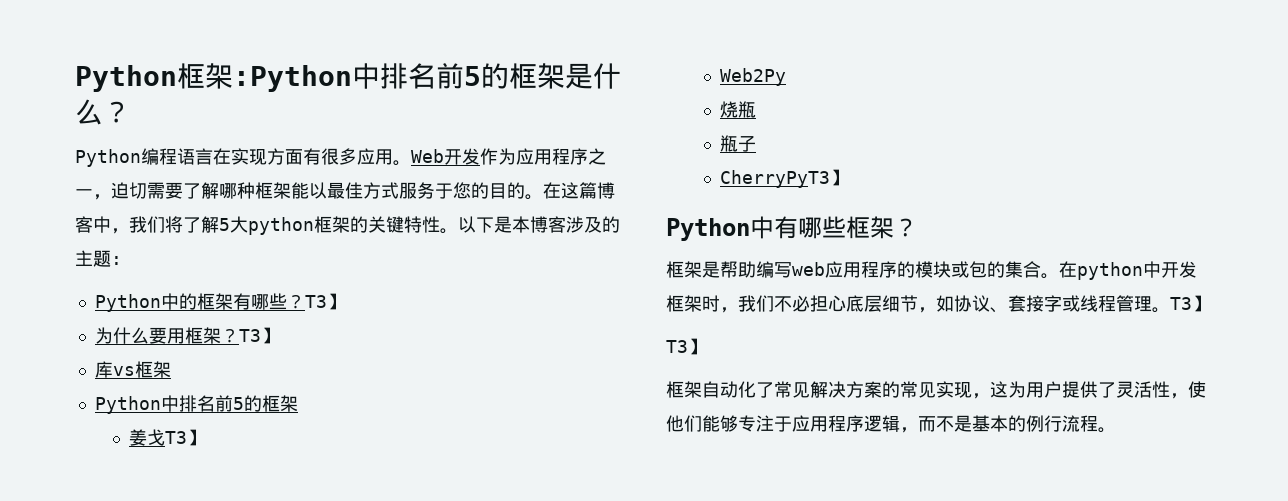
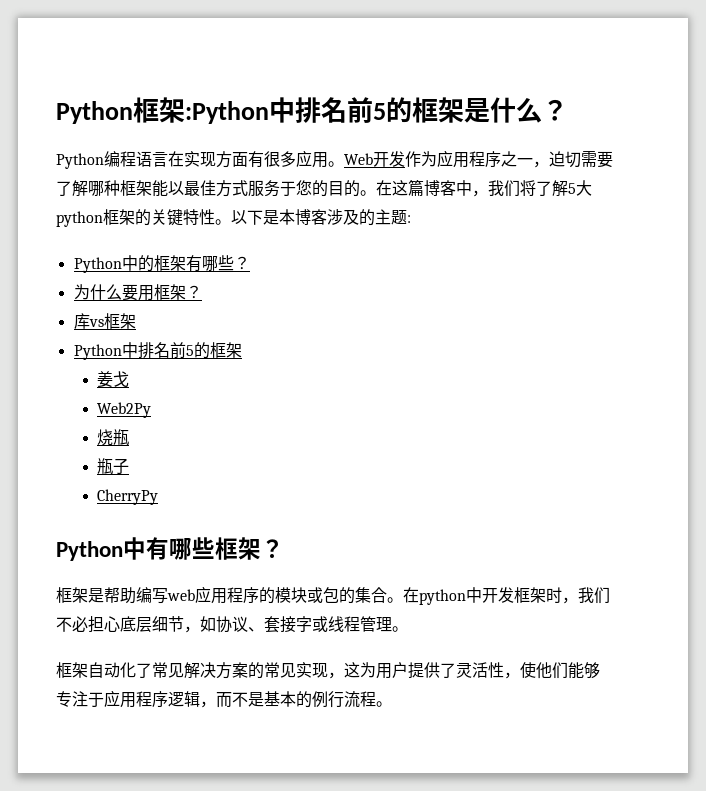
[304,293,345,310] T3】 -> (250, 263) none
[238,327,279,344] T3】 -> (202, 292) none
[164,429,205,446] T3】 -> (130, 379) none
[719,169,848,188] CherryPyT3】 -> [97,489,159,505] CherryPy
[1170,295,1210,312] [666,338,706,355] T3】 // T3】 -> (408, 629) none

